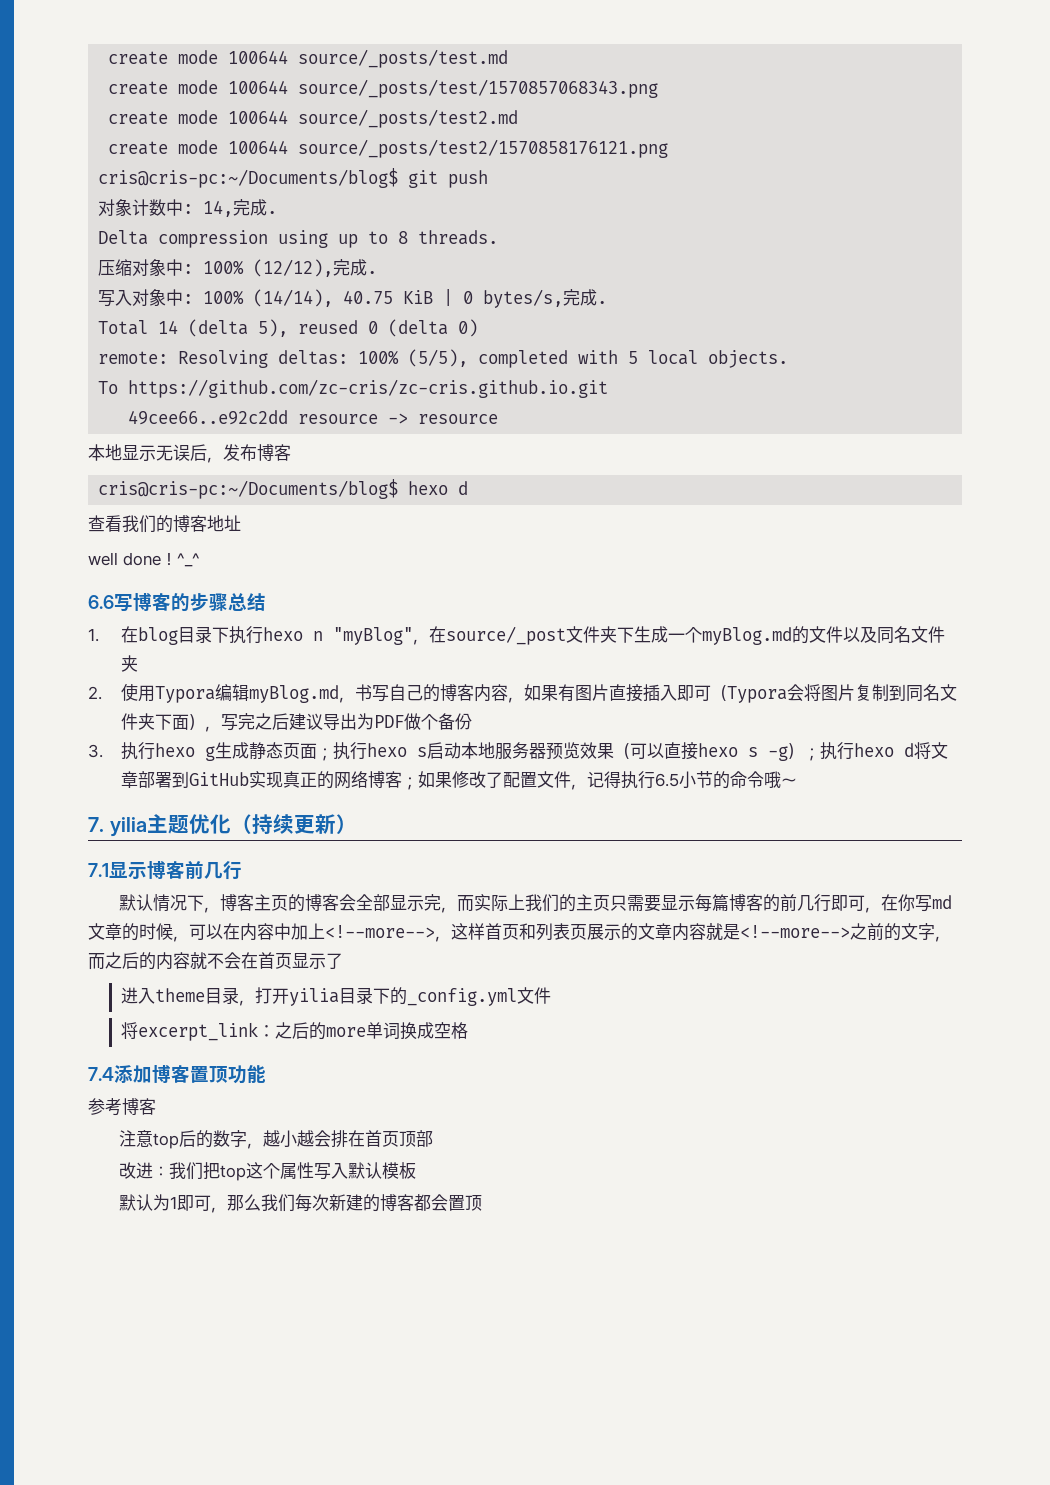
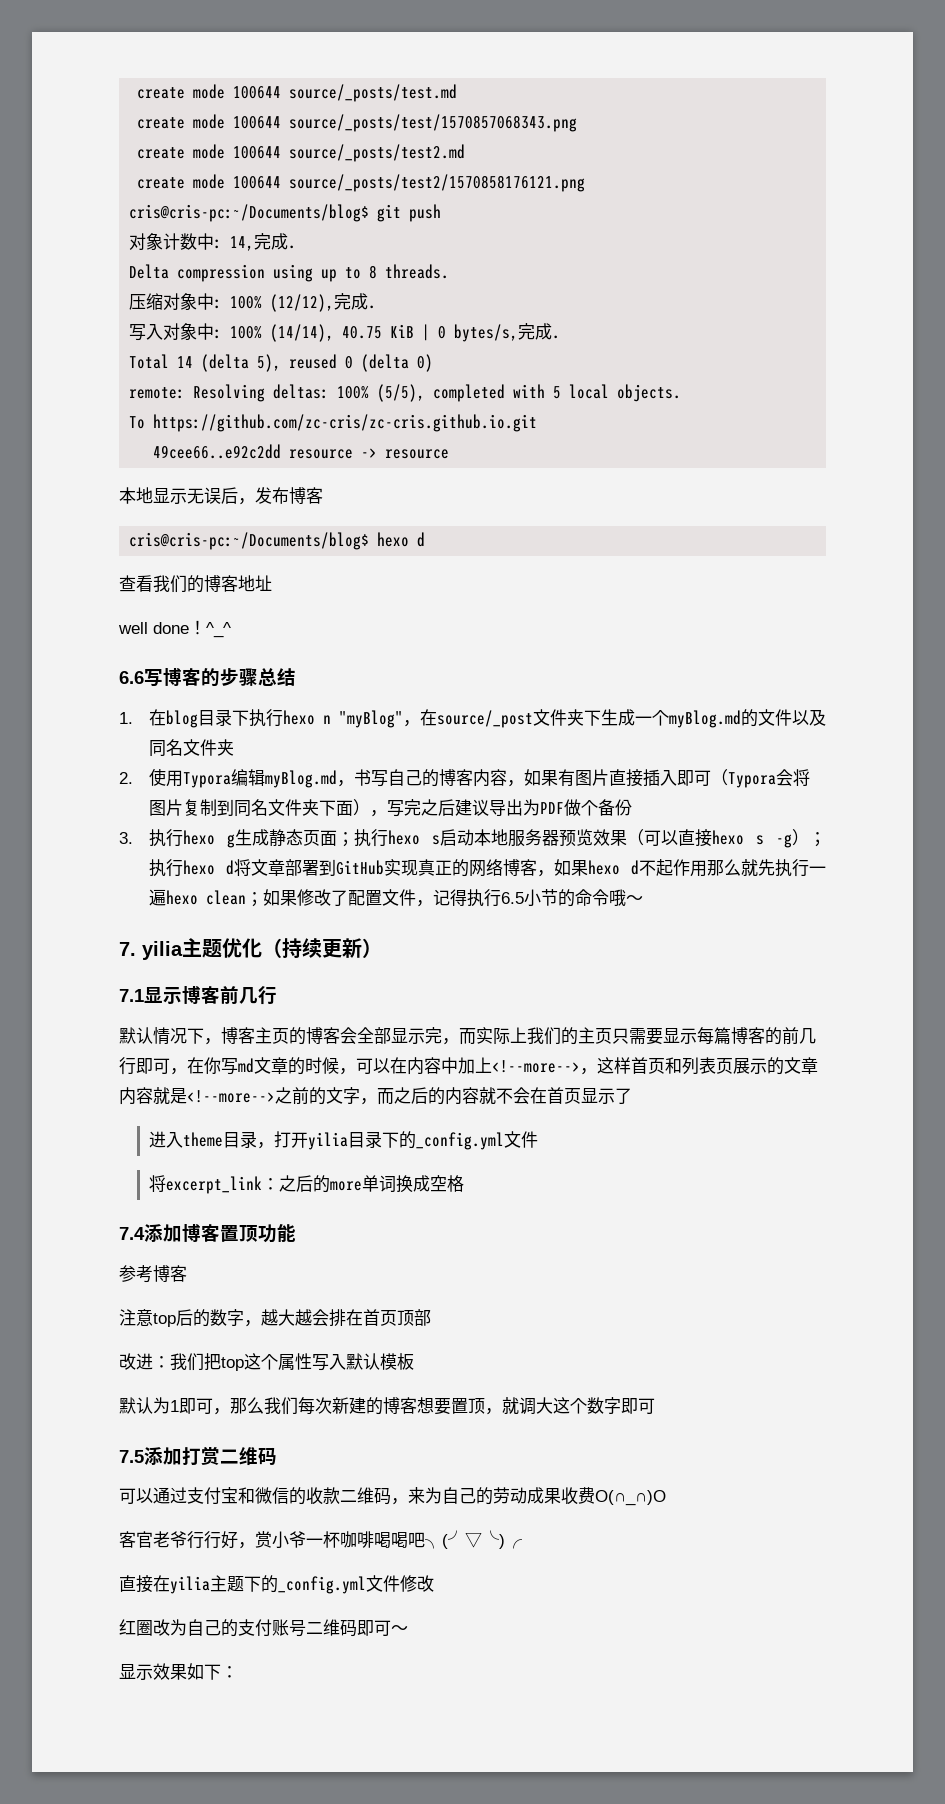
(403, 779) none -> [536,859,826,877] [148,889,246,906] ，如果hexo d不起作用那么就先执行一遍hexo clean
[280,1130,298,1148] 小 -> [278,1309,295,1326] 大
[414,1194,483,1211] 都会置顶 -> [417,1397,655,1415] [119,1446,277,1466] [119,1487,666,1506] [119,1530,522,1549] [119,1575,434,1594] [119,1619,408,1637] [119,1663,238,1680] 想要置顶，就调大这个数字即可 // 7.5添加打赏二维码 // 可以通过支付宝和微信的收款二维码，来为自己的劳动成果收费O(∩_∩)O // 客官老爷行行好，赏小爷一杯咖啡喝喝吧╮(╯▽╰)╭ // 直接在yilia主题下的_config.yml文件修改 // 红圈改为自己的支付账号二维码即可～ // 显示效果如下：

